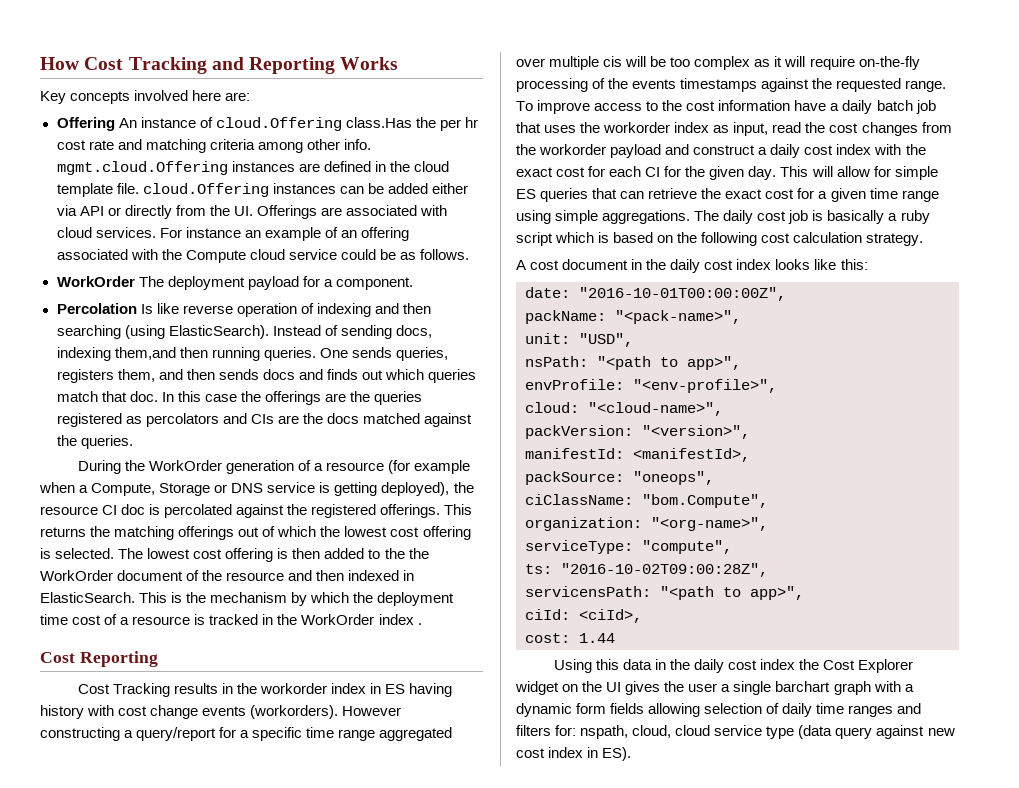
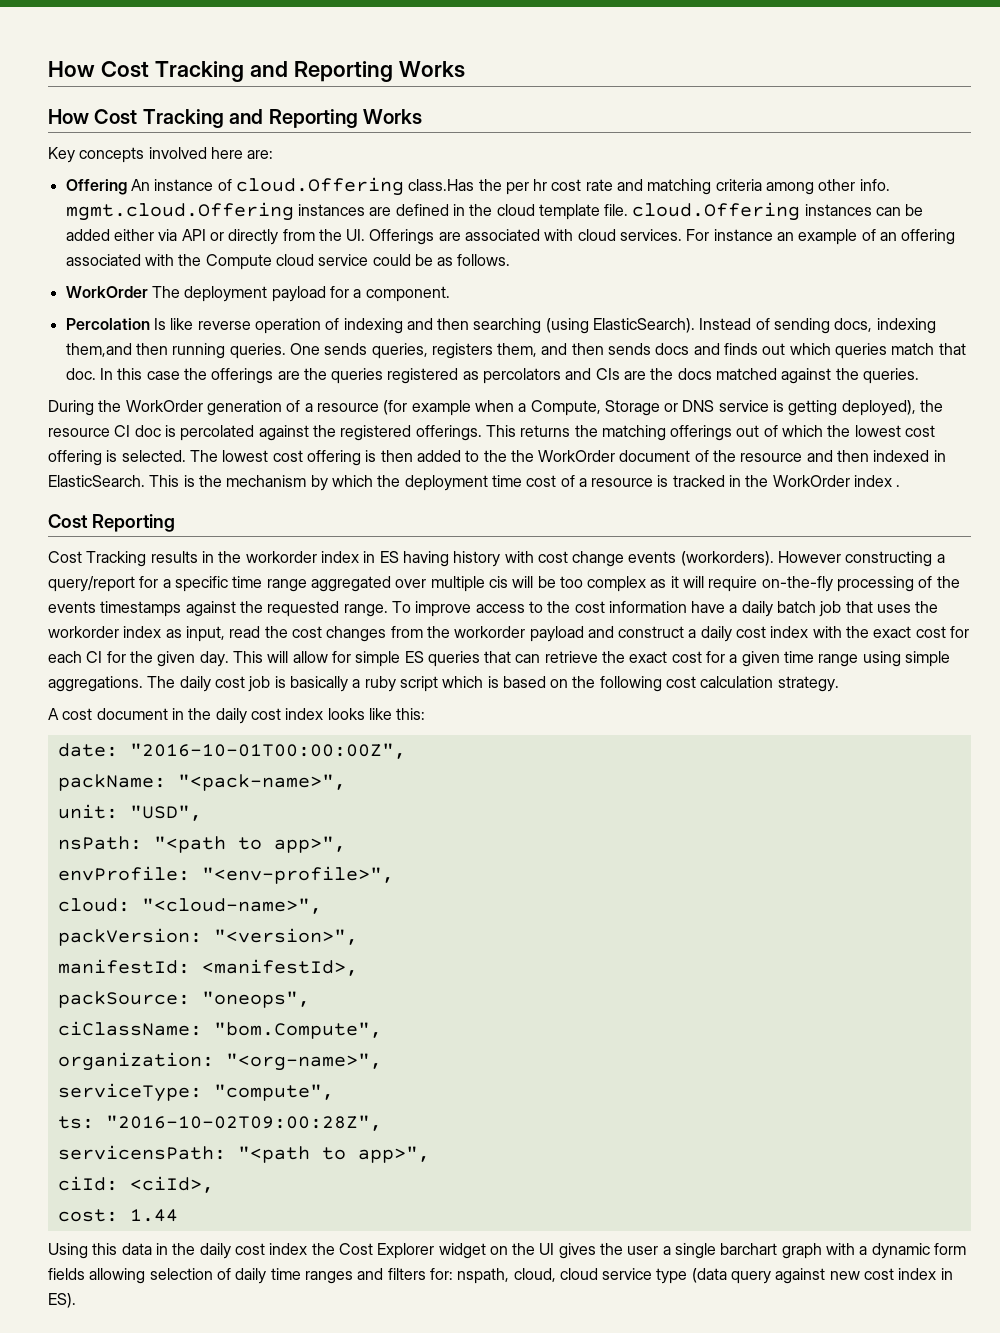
[40,57,399,74] How Cost Tracking and Reporting Works -> [48,61,465,82] [48,109,422,128] How Cost Tracking and Reporting Works // How Cost Tracking and Reporting Works

